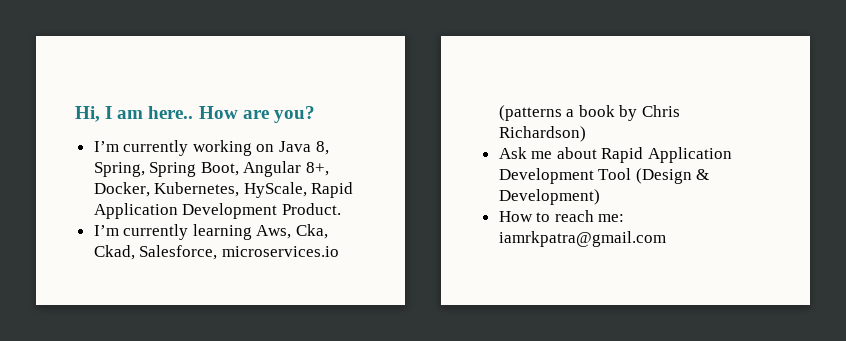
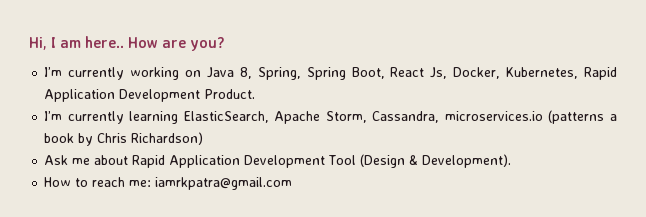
[243,161,330,177] Angular 8+, -> [390,67,448,79] React Js,
[243,182,307,198] HyScale, -> (579, 73) none
[256,224,329,239] [93,245,218,260] Aws, Cka, Ckad, Salesforce, -> [183,111,440,124] ElasticSearch, Apache Storm, Cassandra,
[498,189,600,205] Development) -> [422,154,512,168] Development).

